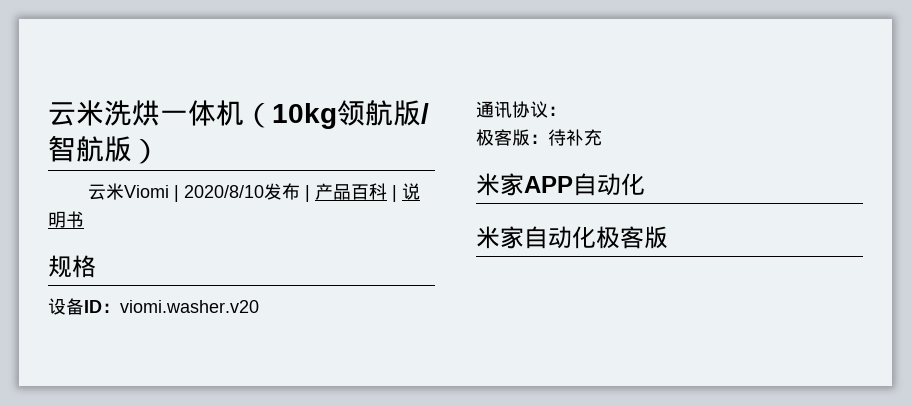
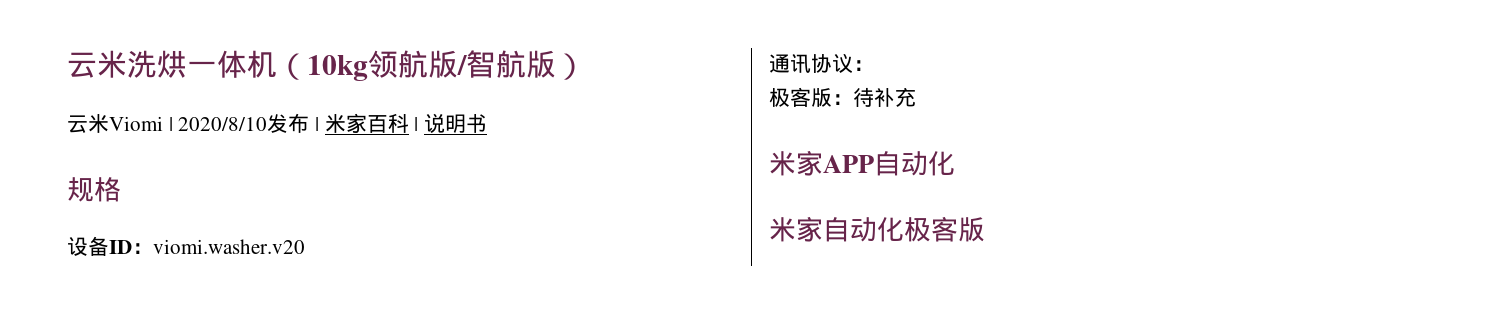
[314,183,351,200] 产品 -> [324,113,367,133] 米家

